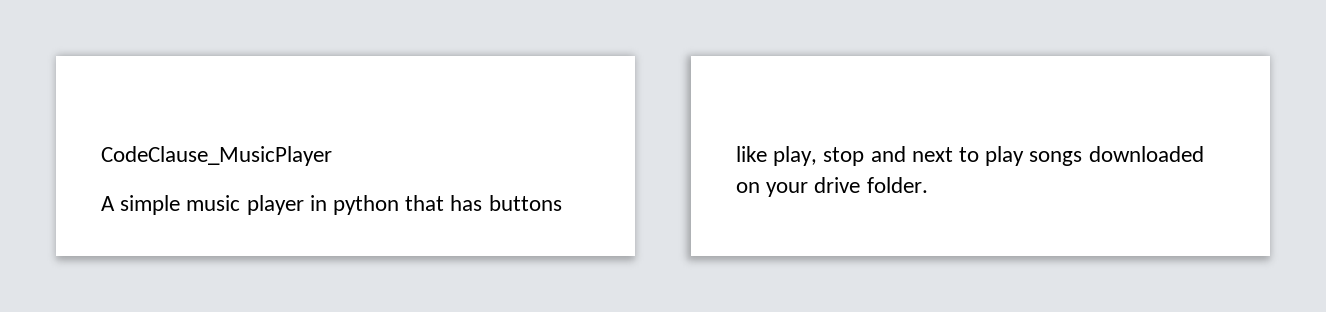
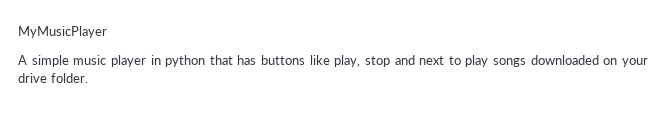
[101,146,332,166] CodeClause_MusicPlayer -> [18,26,107,38] MyMusicPlayer

